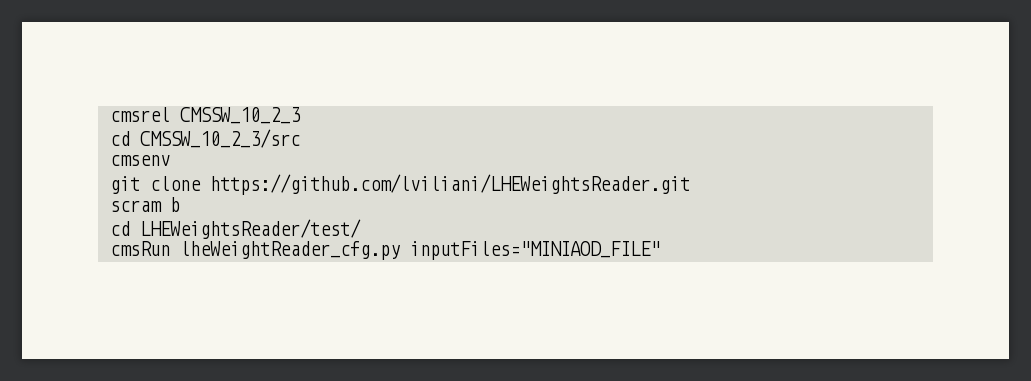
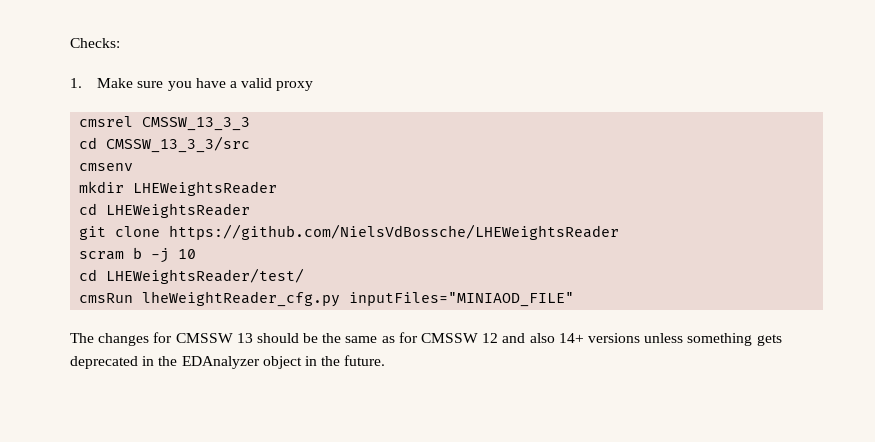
[110,107,302,124] [110,129,301,148] cmsrel CMSSW_10_2_3 // cd CMSSW_10_2_3/src -> [70,38,120,48] [70,78,314,91] [79,116,251,131] [79,136,251,153] Checks: // 1. Make sure you have a valid proxy // cmsrel CMSSW_13_3_3 // cd CMSSW_13_3_3/src
(171, 160) none -> [79,181,278,196] [79,203,251,218] // mkdir LHEWeightsReader // cd LHEWeightsReader
[210,174,691,195] https://github.com/lviliani/LHEWeightsReader.git -> [169,224,620,240] https://github.com/NielsVdBossche/LHEWeightsReader
(181, 204) none -> [151,248,197,263] -j 10
(661, 250) none -> [70,332,782,346] [70,355,386,369] // The changes for CMSSW 13 should be the same as for CMSSW 12 and also 14+ versions unless something gets deprecated in the EDAnalyzer object in the future.

